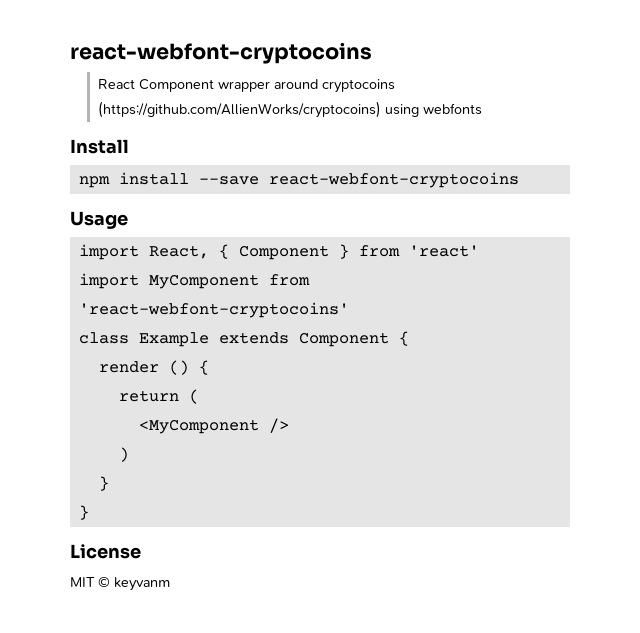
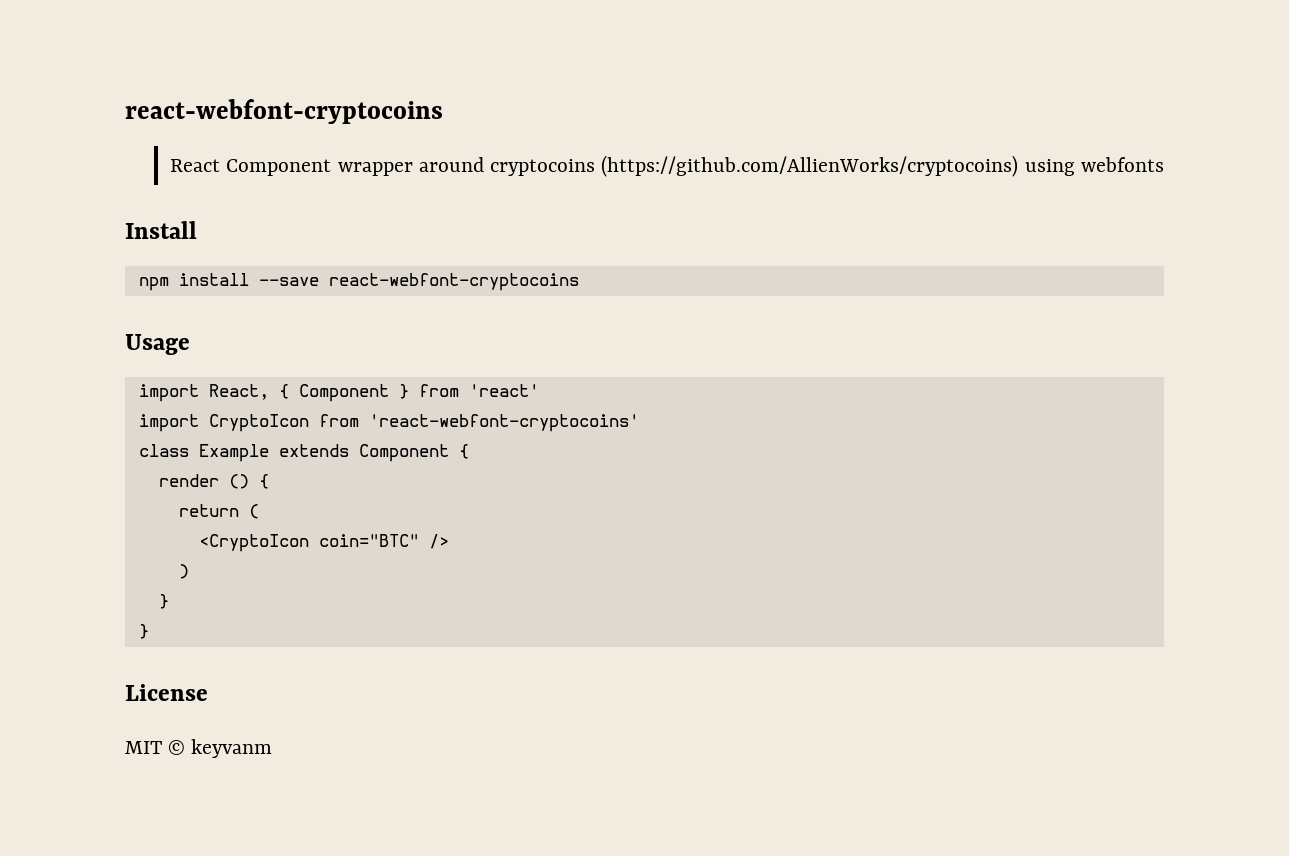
[148,274,259,289] MyComponent -> [208,414,309,432] CryptoIcon
[138,419,259,434] <MyComponent -> [198,534,419,552] <CryptoIcon coin="BTC"

